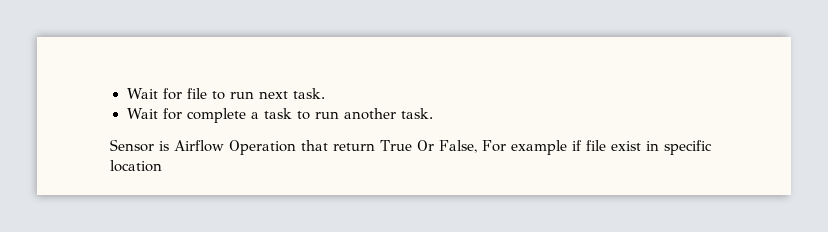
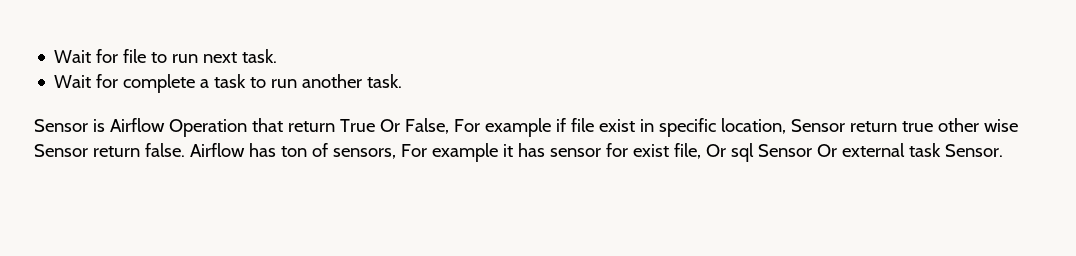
[110,160,162,172] location -> [720,118,1018,134] [34,143,1003,162] location, Sensor return true other wise Sensor return false. Airflow has ton of sensors, For example it has sensor for exist file, Or sql Sensor Or external task Sensor.

